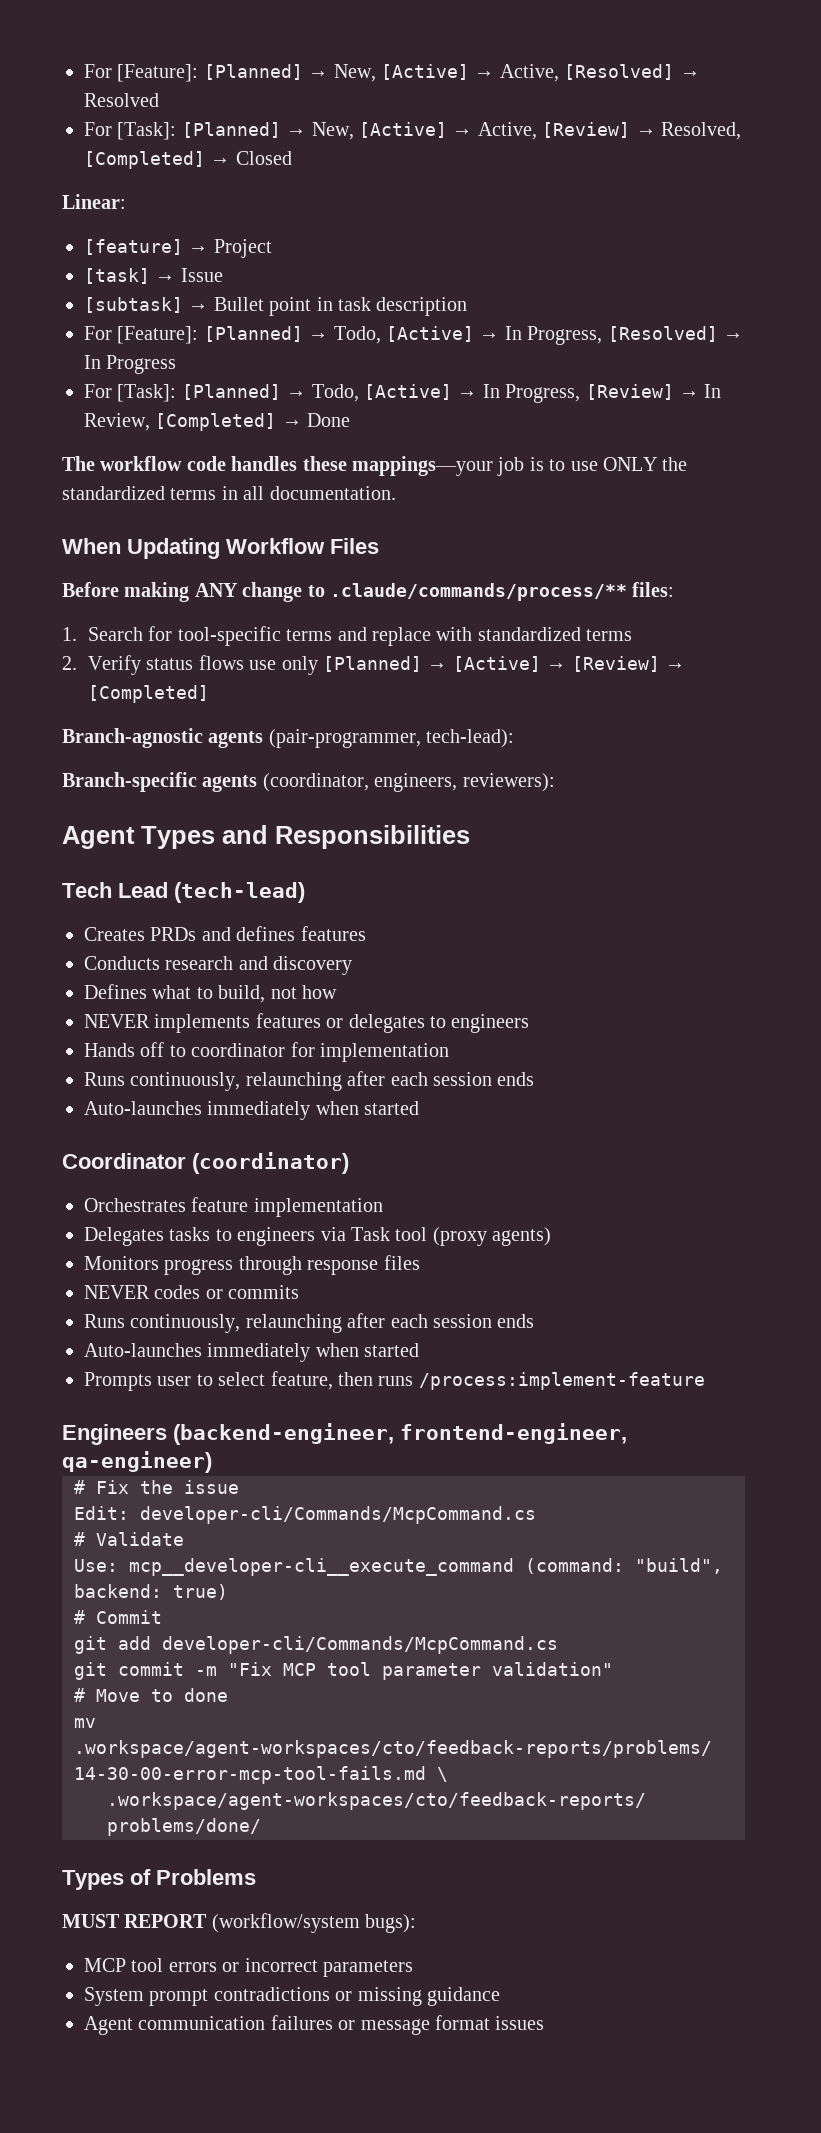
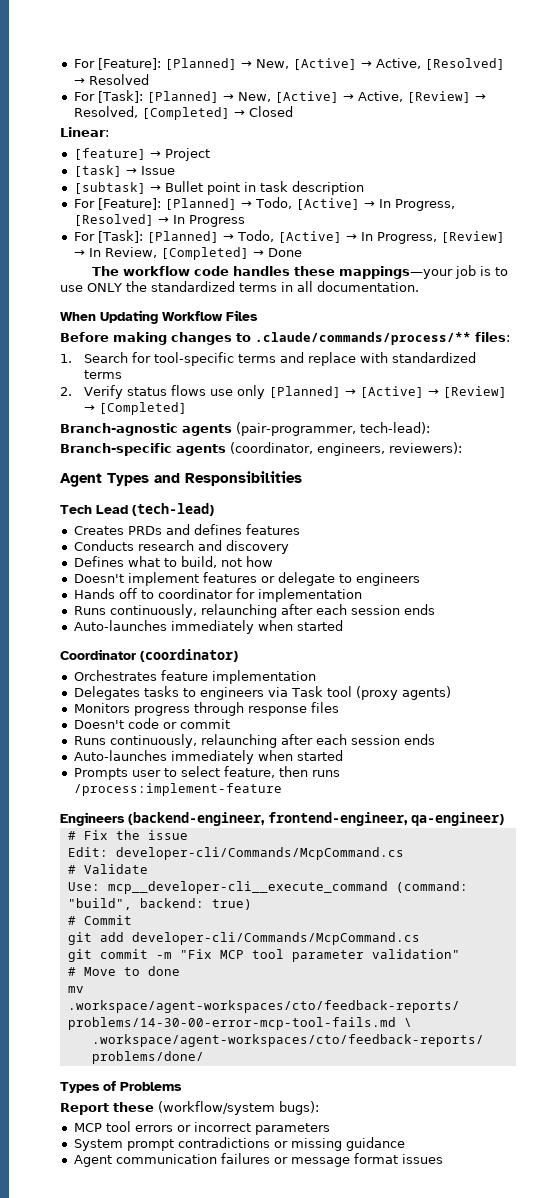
[194,582,303,602] ANY change -> [171,332,232,345] changes
[84,1014,251,1033] NEVER implements -> [73,572,199,586] Doesn't implement
[348,1014,425,1033] delegates -> [277,572,335,586] delegate
[84,1285,300,1299] NEVER codes or commits -> [73,718,230,729] Doesn't code or commit
[62,1914,208,1928] MUST REPORT -> [60,1102,154,1115] Report these

